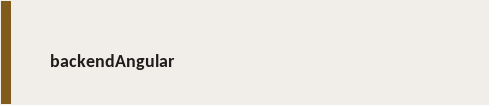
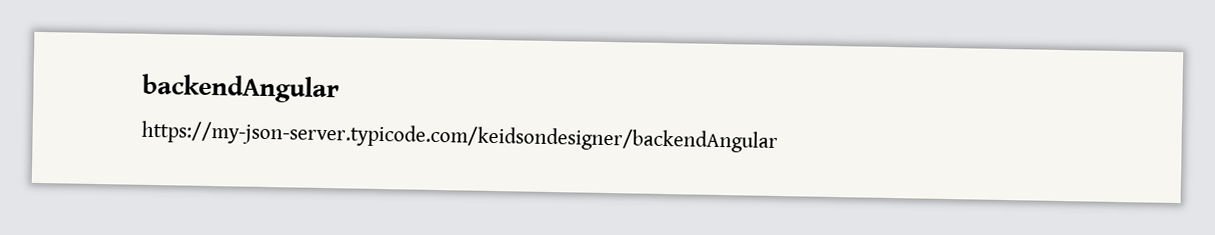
(176, 62) none -> [141,120,778,154] // https://my-json-server.typicode.com/keidsondesigner/backendAngular

